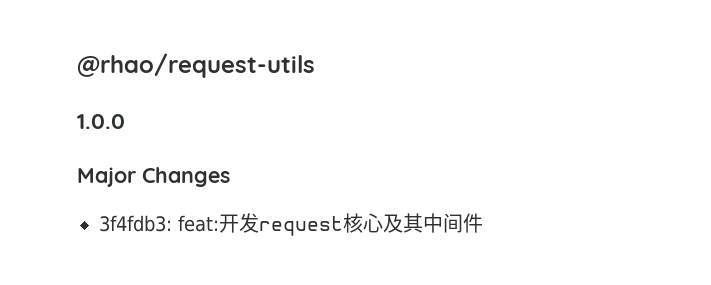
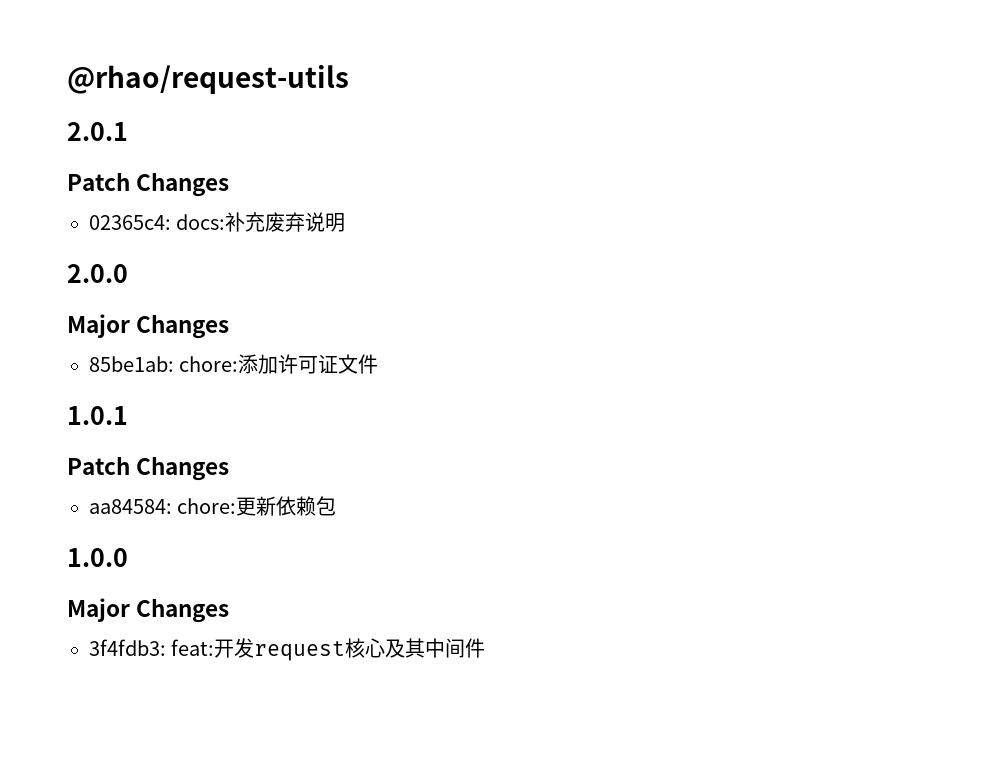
(315, 65) none -> [67,122,128,141] [67,172,230,197] [89,212,346,232] [67,264,128,283] [67,314,230,339] [89,354,379,374] [67,406,128,425] [67,456,230,481] [89,496,337,516] // 2.0.1 // Patch Changes // 02365c4: docs:补充废弃说明 // 2.0.0 // Major Changes // 85be1ab: chore:添加许可证文件 // 1.0.1 // Patch Changes // aa84584: chore:更新依赖包

